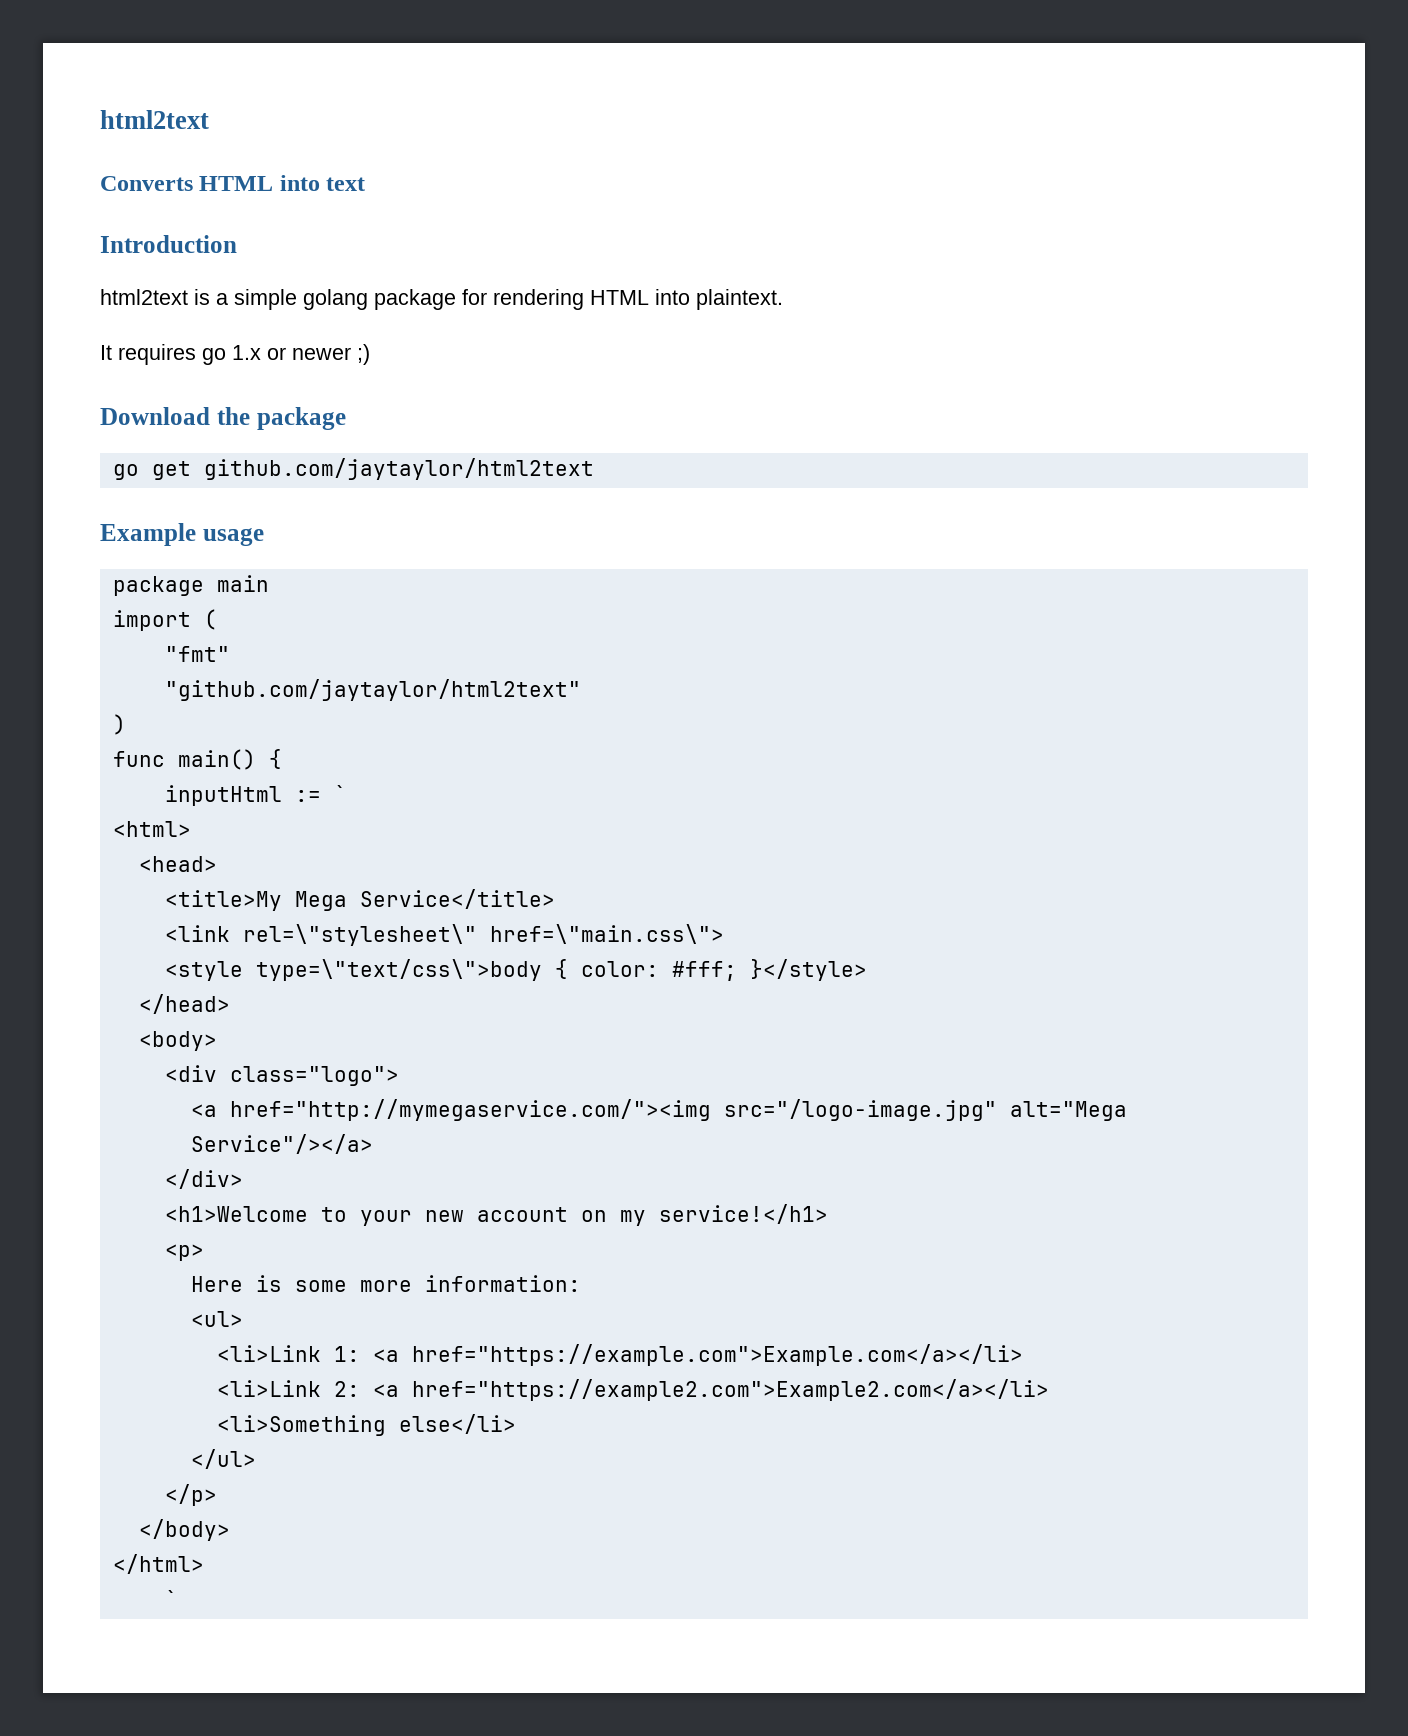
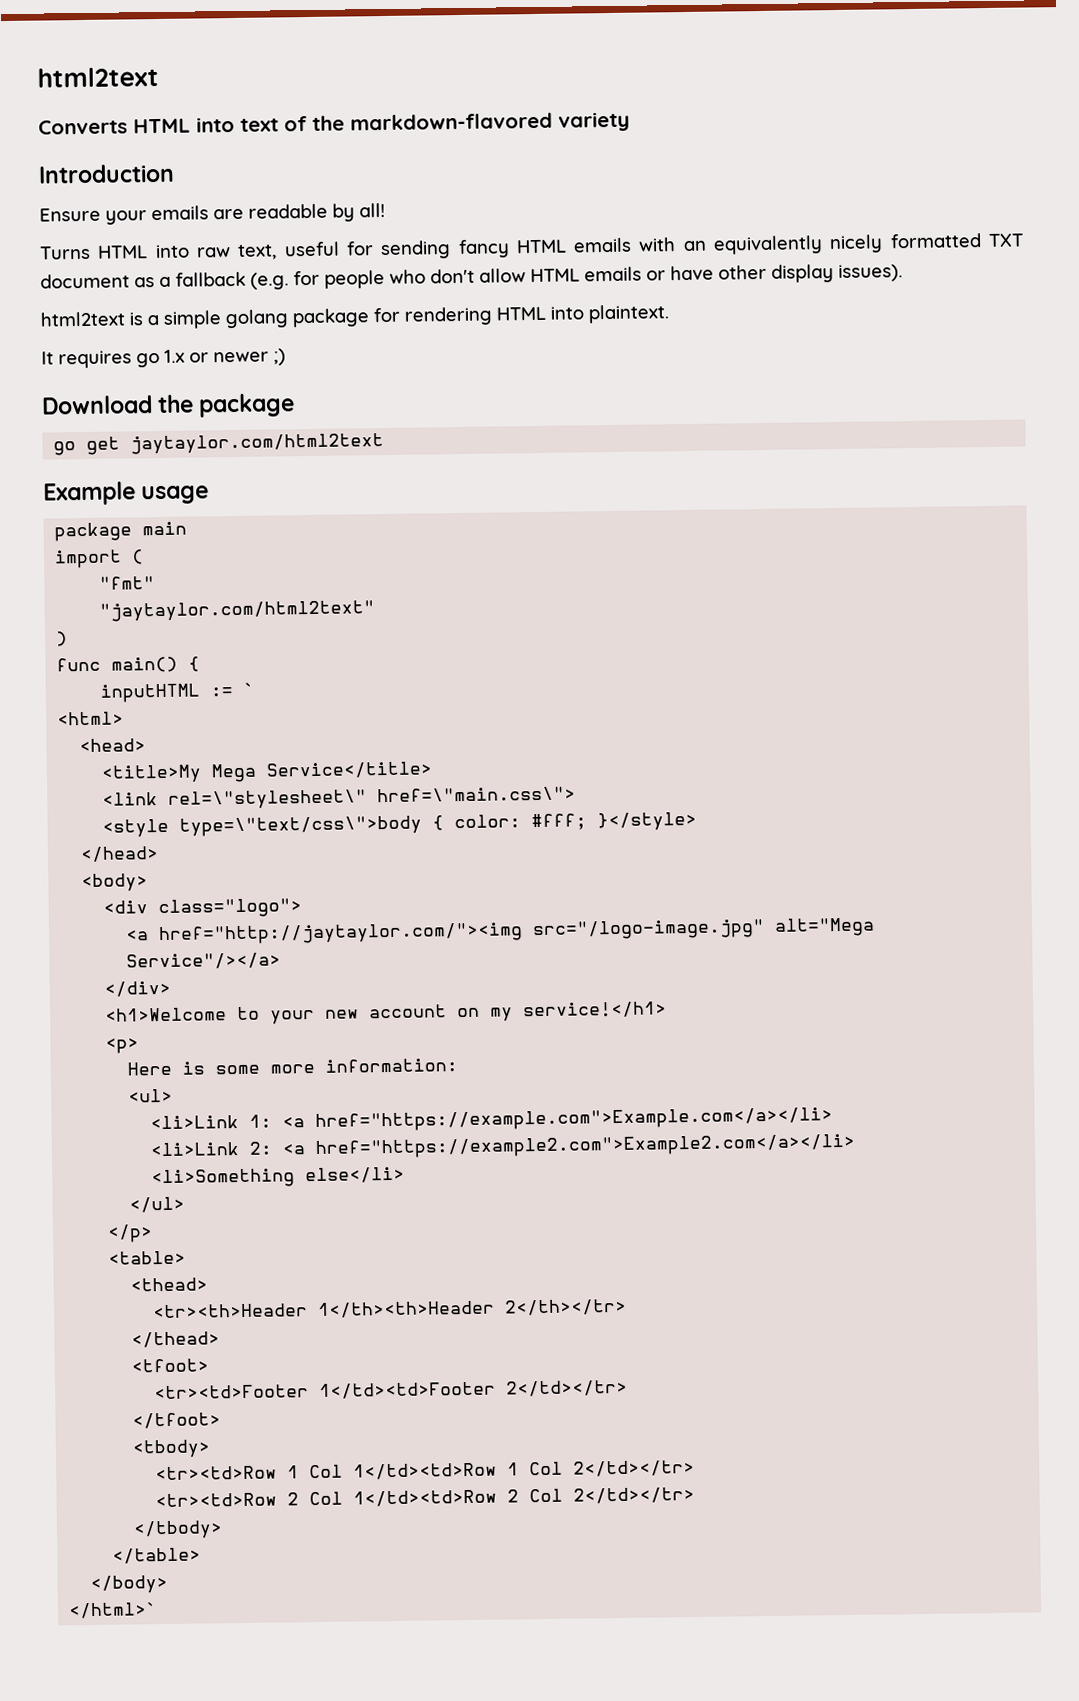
[100,235,237,253] // Introduction -> [284,111,630,132] [38,163,175,184] [39,203,385,225] [39,233,1024,260] [40,264,903,290] of the markdown-flavored variety // Introduction // Ensure your emails are readable by all! // Turns HTML into raw text, useful for sending fancy HTML emails with an equivalently nicely formatted TXT document as a fallback (e.g. for people who don't allow HTML emails or have other display issues).
[203,458,594,480] github.com/jaytaylor/html2text -> [130,433,385,455] jaytaylor.com/html2text
[164,679,581,701] "github.com/jaytaylor/html2text" -> [99,600,376,622] "jaytaylor.com/html2text"
[164,785,282,806] inputHtml -> [100,683,201,703] inputHTML
[229,1099,711,1121] href="http://mymegaservice.com/"><img -> [158,922,524,946] href="http://jaytaylor.com/"><img
(217, 1495) none -> [108,1250,187,1265] [130,1277,209,1292] [152,1298,628,1319] [131,1331,221,1348] [131,1358,210,1373] [154,1379,629,1400] [132,1412,222,1429] [132,1439,212,1459] [155,1459,696,1481] [155,1486,696,1508] [133,1520,224,1540] [112,1547,202,1564] // <table> // <thead> // <tr><th>Header 1</th><th>Header 2</th></tr> // </thead> // <tfoot> // <tr><td>Footer 1</td><td>Footer 2</td></tr> // </tfoot> // <tbody> // <tr><td>Row 1 Col 1</td><td>Row 1 Col 2</td></tr> // <tr><td>Row 2 Col 1</td><td>Row 2 Col 2</td></tr> // </tbody> // </table>
[112,1554,204,1574] [164,1590,178,1607] </html> // ` -> [68,1602,159,1619] </html>`

